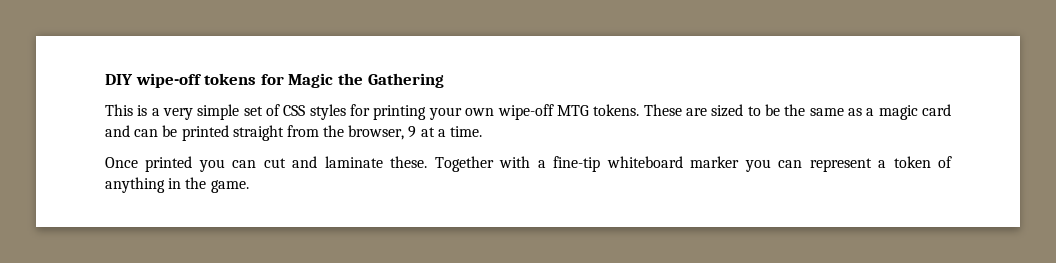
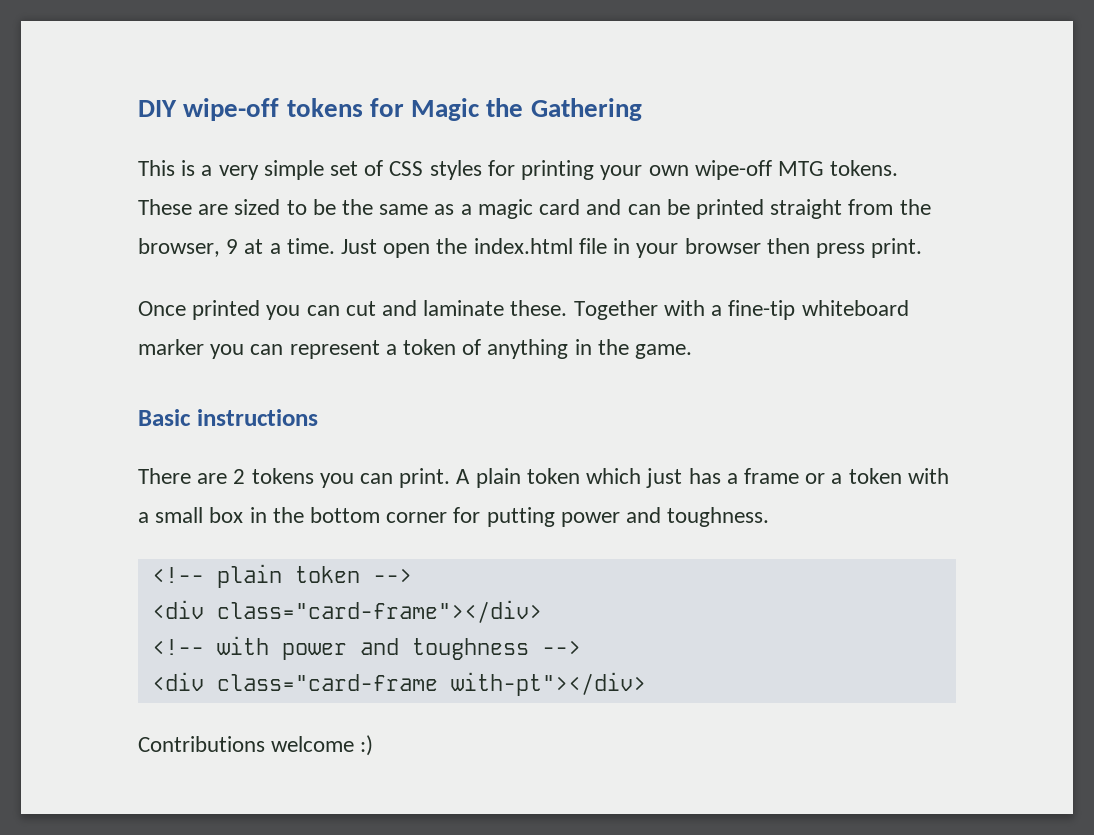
(483, 131) none -> [341,238,923,258] Just open the index.html file in your browser then press print.
(249, 186) none -> [138,409,318,426] [138,468,949,488] [138,507,770,527] [151,564,412,588] [151,600,542,623] [151,636,581,660] [151,672,646,696] [138,735,374,756] // Basic instructions // There are 2 tokens you can print. A plain token which just has a frame or a token with a small box in the bottom corner for putting power and toughness. // <!-- plain token --> // <div class="card-frame"></div> // <!-- with power and toughness --> // <div class="card-frame with-pt"></div> // Contributions welcome :)

